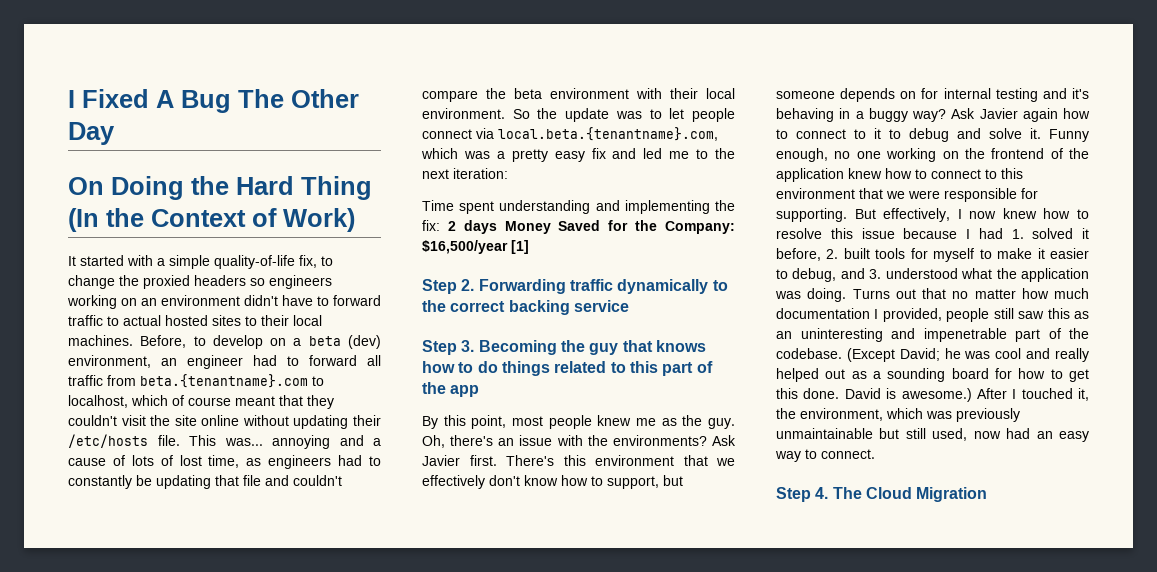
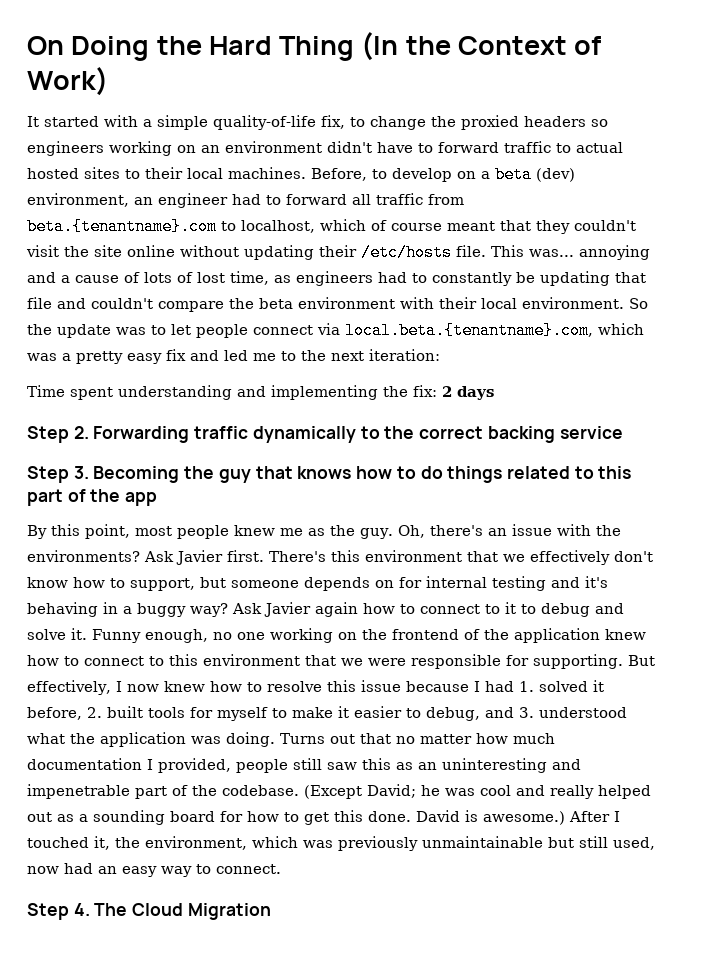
[68,89,359,113] [68,122,115,145] I Fixed A Bug The Other Day // -> (27, 45) none
[504,220,735,234] [422,240,529,254] Money Saved for the Company: $16,500/year [1] -> (494, 393) none

